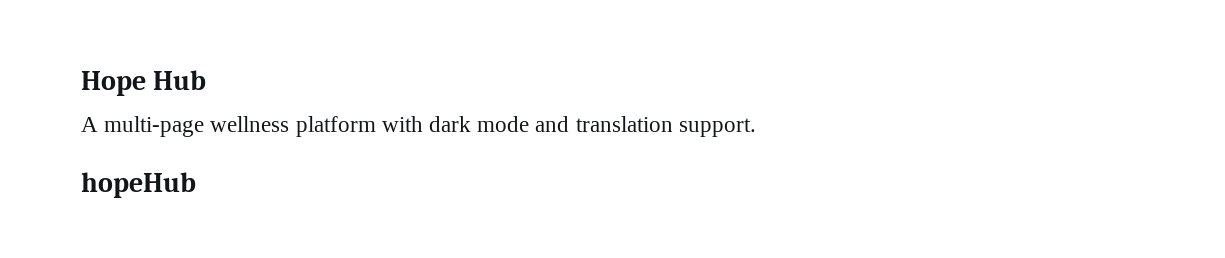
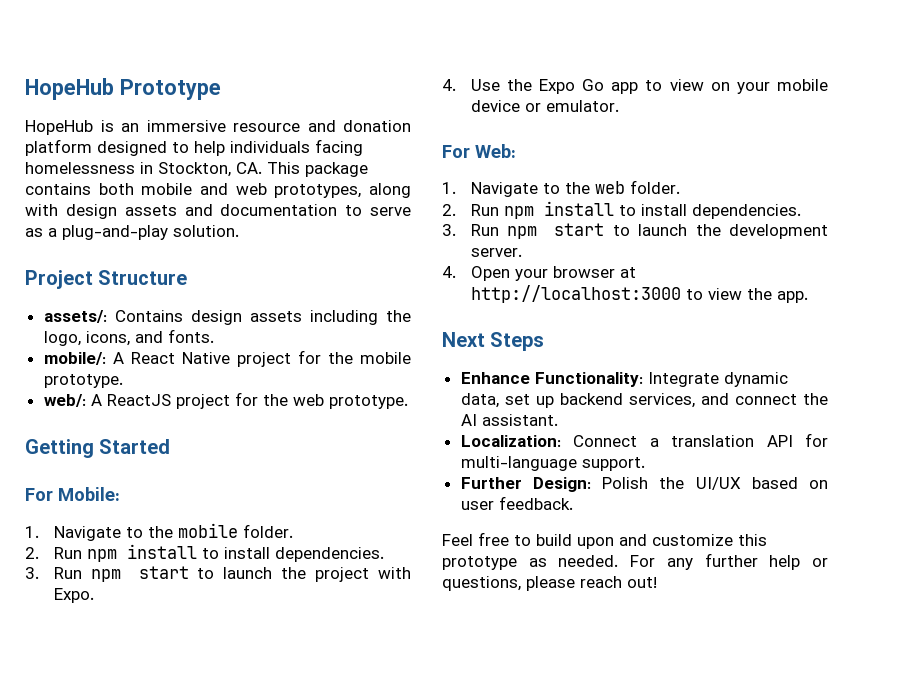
[81,70,207,96] [81,116,756,137] [81,172,196,198] Hope Hub // A multi-page wellness platform with dark mode and translation support. // hopeHub -> [25,78,221,100] [25,120,411,135] [25,139,363,156] [25,162,368,177] [25,183,411,198] [25,204,411,219] [25,225,239,240] [25,270,188,289] [43,310,411,325] [43,329,214,346] [43,350,411,367] [43,374,123,388] [43,392,408,409] [25,439,171,458] [25,487,120,501] [25,523,293,541] [25,544,384,562] [25,566,411,582] [53,588,94,603] [442,79,828,94] [470,100,619,112] [442,144,516,158] [442,180,680,197] [442,201,801,219] [442,223,828,239] [470,248,522,257] [442,266,636,281] [470,285,808,303] [442,332,545,351] [460,372,788,387] [460,393,828,408] [460,414,558,426] [460,433,828,447] [460,456,645,471] [460,477,829,492] [460,496,573,510] [442,532,767,549] [442,553,828,570] [442,576,657,591] HopeHub Prototype // HopeHub is an immersive resource and donation platform designed to help individuals facing homelessness in Stockton, CA. This package contains both mobile and web prototypes, along with design assets and documentation to serve as a plug-and-play solution. // Project Structure // assets/: Contains design assets including the logo, icons, and fonts. // mobile/: A React Native project for the mobile prototype. // web/: A ReactJS project for the web prototype. // Getting Started // For Mobile: // 1. Navigate to the mobile folder. // 2. Run npm install to install dependencies. // 3. Run npm start to launch the project with Expo. // 4. Use the Expo Go app to view on your mobile device or emulator. // For Web: // 1. Navigate to the web folder. // 2. Run npm install to install dependencies. // 3. Run npm start to launch the development server. // 4. Open your browser at http://localhost:3000 to view the app. // Next Steps // Enhance Functionality: Integrate dynamic data, set up backend services, and connect the AI assistant. // Localization: Connect a translation API for multi-language support. // Further Design: Polish the UI/UX based on user feedback. // Feel free to build upon and customize this prototype as needed. For any further help or questions, please reach out!

